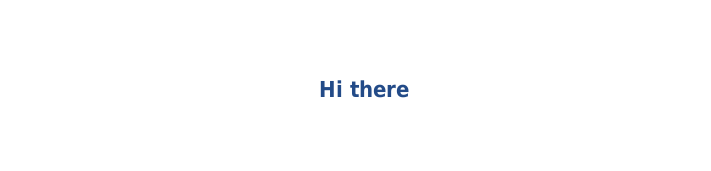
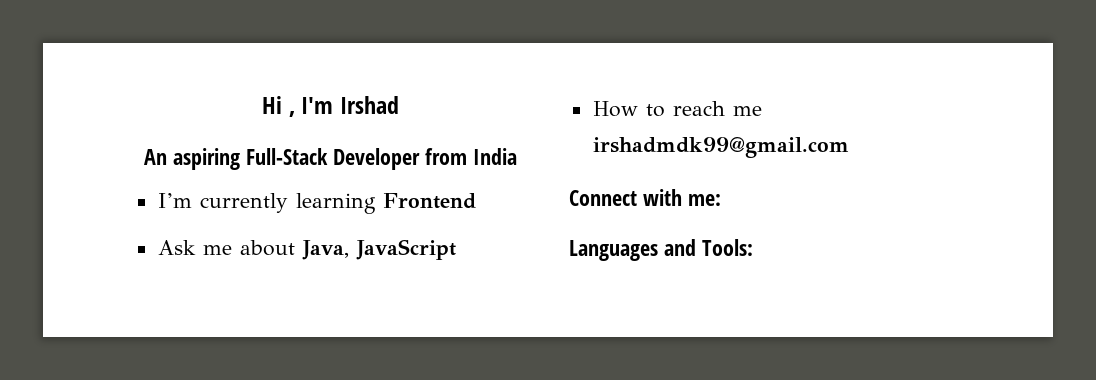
[349,80,409,98] there -> [288,96,399,117] [144,148,517,170] [157,193,476,214] [157,239,456,260] [592,101,762,117] [592,137,849,158] [569,189,721,206] [569,239,753,261] , I'm Irshad // An aspiring Full-Stack Developer from India // I’m currently learning Frontend // Ask me about Java, JavaScript // How to reach me irshadmdk99@gmail.com // Connect with me: // Languages and Tools:

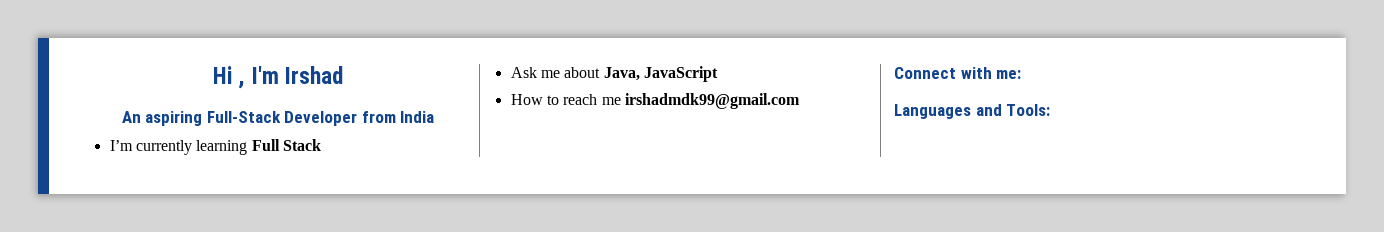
[382,193,476,209] Frontend -> [251,139,321,151] Full Stack

